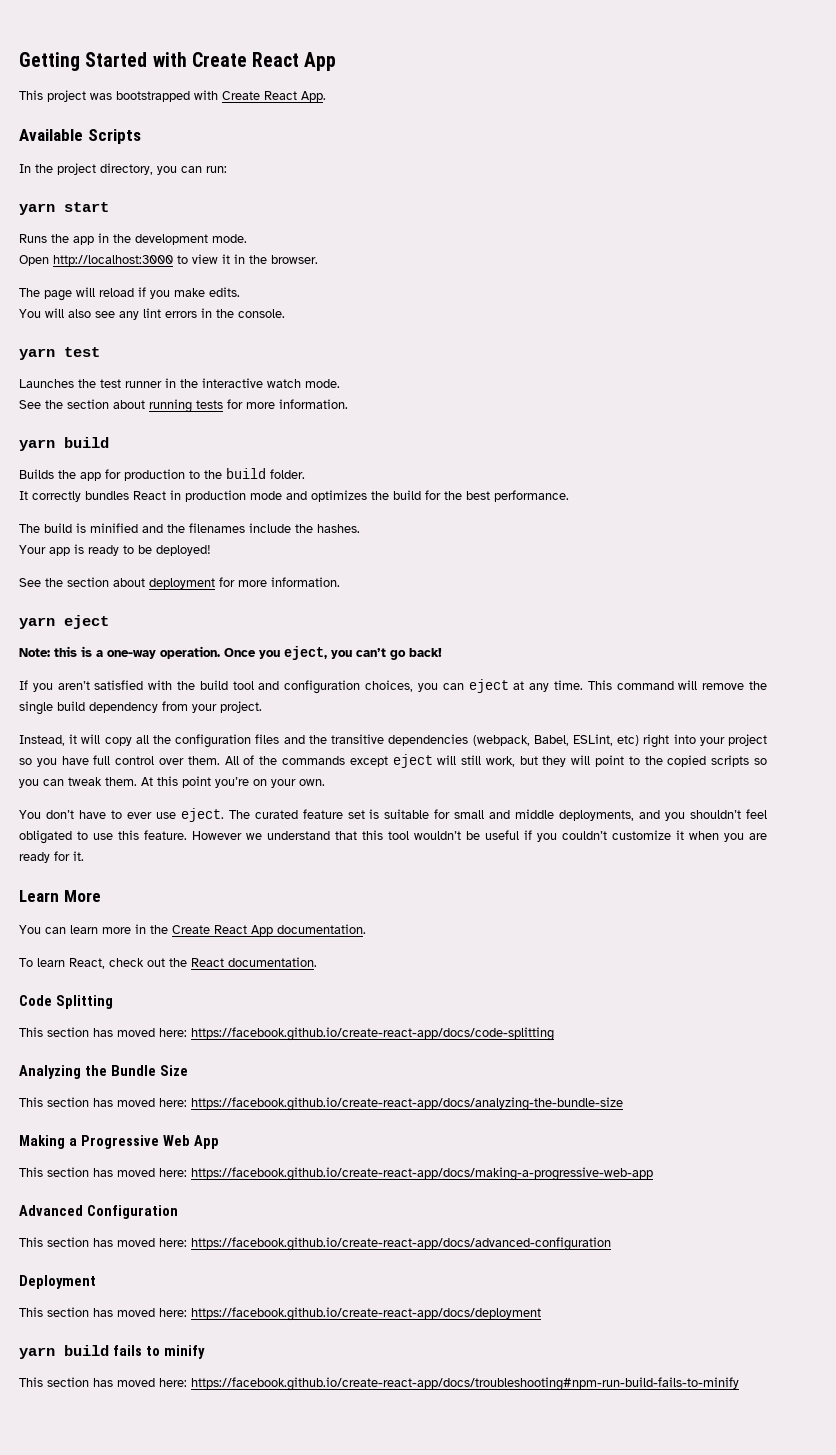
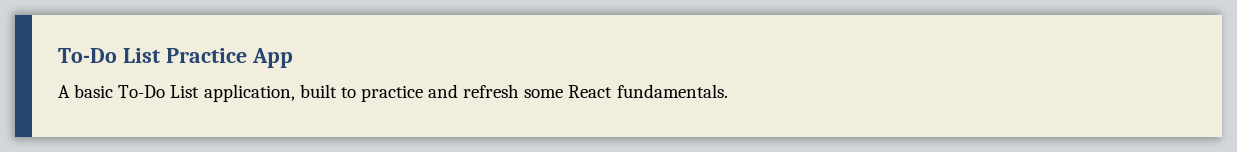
[19,52,337,71] [19,90,326,102] [19,129,141,144] [19,163,227,175] [19,202,109,215] [19,233,247,245] [19,254,318,266] [19,287,240,301] [19,308,285,320] [19,347,100,360] [19,378,340,388] [19,399,348,413] [19,437,109,451] [19,468,305,481] [19,490,569,502] [19,523,360,533] [19,544,211,556] [19,577,340,589] [19,615,109,629] [19,646,442,660] [19,679,768,694] [19,701,262,715] [19,734,768,748] [19,754,767,768] [19,776,325,788] [19,808,768,822] [19,830,767,844] [19,851,84,863] [19,890,101,902] [19,924,366,936] [19,957,317,969] [19,995,113,1009] [19,1027,554,1041] [19,1065,188,1079] [19,1097,623,1111] [19,1135,219,1149] [19,1167,653,1181] [19,1205,178,1219] [19,1237,611,1251] [19,1275,96,1289] [19,1307,541,1321] [19,1345,205,1359] [19,1377,739,1391] Getting Started with Create React App // This project was bootstrapped with Create React App. // Available Scripts // In the project directory, you can run: // yarn start // Runs the app in the development mode. // Open http://localhost:3000 to view it in the browser. // The page will reload if you make edits. // You will also see any lint errors in the console. // yarn test // Launches the test runner in the interactive watch mode. // See the section about running tests for more information. // yarn build // Builds the app for production to the build folder. // It correctly bundles React in production mode and optimizes the build for the best performance. // The build is minified and the filenames include the hashes. // Your app is ready to be deployed! // See the section about deployment for more information. // yarn eject // Note: this is a one-way operation. Once you eject, you can’t go back! // If you aren’t satisfied with the build tool and configuration choices, you can eject at any time. This command will remove the single build dependency from your project. // Instead, it will copy all the configuration files and the transitive dependencies (webpack, Babel, ESLint, etc) right into your project so you have full control over them. All of the commands except eject will still work, but they will point to the copied scripts so you can tweak them. At this point you’re on your own. // You don’t have to ever use eject. The curated feature set is suitable for small and middle deployments, and you shouldn’t feel obligated to use this feature. However we understand that this tool wouldn’t be useful if you couldn’t customize it when you are ready for it. // Learn More // You can learn more in the Create React App documentation. // To learn React, check out the React documentation. // Code Splitting // This section has moved here: https://facebook.github.io/create-react-app/docs/code-splitting // Analyzing the Bundle Size // This section has moved here: https://facebook.github.io/create-react-app/docs/analyzing-the-bundle-size // Making a Progressive Web App // This section has moved here: https://facebook.github.io/create-react-app/docs/making-a-progressive-web-app // Advanced Configuration // This section has moved here: https://facebook.github.io/create-react-app/docs/advanced-configuration // Deployment // This section has moved here: https://facebook.github.io/create-react-app/docs/deployment // yarn build fails to minify // This section has moved here: https://facebook.github.io/create-react-app/docs/troubleshooting#npm-run-build-fails-to-minify -> [58,48,293,68] [58,84,728,102] To-Do List Practice App // A basic To-Do List application, built to practice and refresh some React fundamentals.

